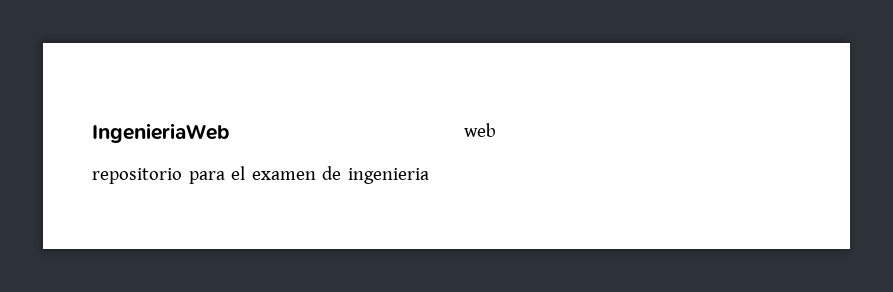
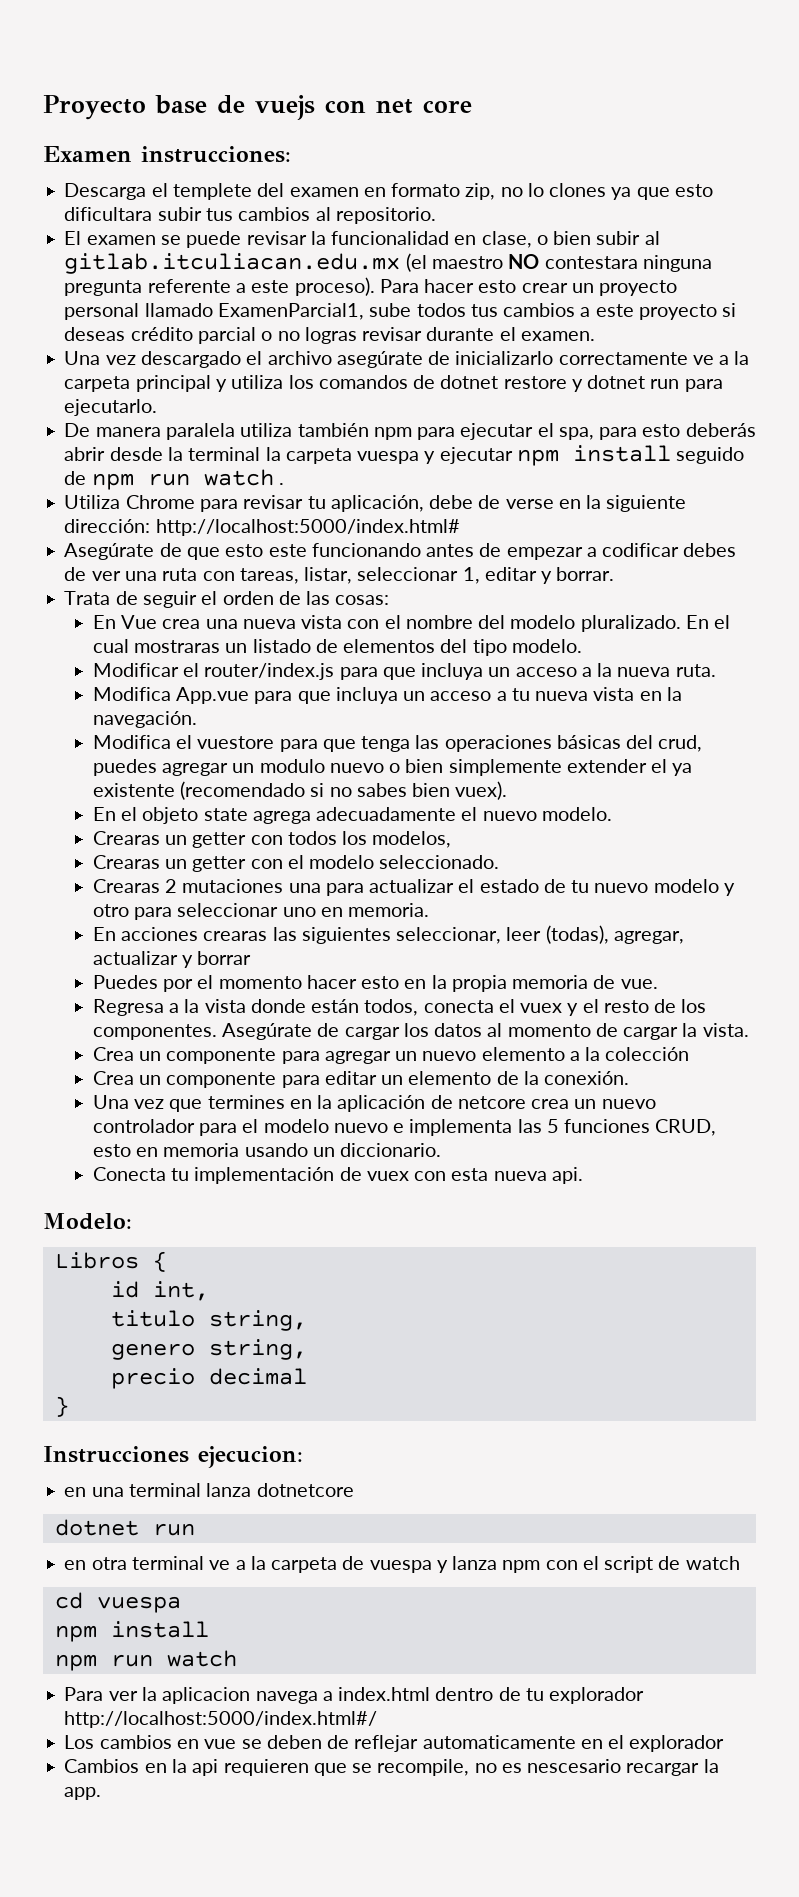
[92,123,230,143] [92,166,429,184] [464,123,496,137] IngenieriaWeb // repositorio para el examen de ingenieria web -> [43,95,472,120] [43,146,291,163] [64,183,713,200] [64,207,436,224] [64,231,660,248] [64,253,712,274] [64,277,678,296] [64,303,737,320] [64,327,595,344] [64,351,750,368] [64,375,723,392] [64,399,158,416] [64,423,756,440] [64,445,745,466] [64,469,284,490] [64,495,687,512] [64,519,460,536] [64,543,737,560] [64,567,615,584] [64,591,390,608] [92,615,731,632] [92,639,582,656] [92,663,716,680] [92,687,682,704] [92,711,197,728] [92,735,703,752] [92,759,693,776] [92,781,508,800] [92,807,612,824] [92,831,452,848] [92,855,500,872] [92,879,735,896] [92,903,430,920] [92,925,684,944] [92,951,252,968] [92,975,658,992] [92,999,707,1016] [92,1023,749,1040] [92,1047,690,1064] [92,1071,630,1088] [92,1095,656,1112] [92,1119,717,1136] [92,1143,442,1157] [92,1167,583,1184] [43,1213,132,1230] [54,1251,167,1272] [110,1281,209,1301] [110,1310,307,1331] [110,1339,307,1360] [110,1368,307,1389] [54,1396,69,1417] [43,1446,303,1468] [64,1483,354,1497] [54,1519,195,1536] [64,1556,740,1573] [54,1592,181,1613] [54,1621,209,1642] [54,1650,237,1671] [64,1687,645,1704] [64,1711,378,1728] [64,1735,725,1752] [64,1759,719,1776] [64,1787,102,1800] Proyecto base de vuejs con net core // Examen instrucciones: // Descarga el templete del examen en formato zip, no lo clones ya que esto dificultara subir tus cambios al repositorio. // El examen se puede revisar la funcionalidad en clase, o bien subir al gitlab.itculiacan.edu.mx (el maestro NO contestara ninguna pregunta referente a este proceso). Para hacer esto crear un proyecto personal llamado ExamenParcial1, sube todos tus cambios a este proyecto si deseas crédito parcial o no logras revisar durante el examen. // Una vez descargado el archivo asegúrate de inicializarlo correctamente ve a la carpeta principal y utiliza los comandos de dotnet restore y dotnet run para ejecutarlo. // De manera paralela utiliza también npm para ejecutar el spa, para esto deberás abrir desde la terminal la carpeta vuespa y ejecutar npm install seguido de npm run watch . // Utiliza Chrome para revisar tu aplicación, debe de verse en la siguiente dirección: http://localhost:5000/index.html# // Asegúrate de que esto este funcionando antes de empezar a codificar debes de ver una ruta con tareas, listar, seleccionar 1, editar y borrar. // Trata de seguir el orden de las cosas: // En Vue crea una nueva vista con el nombre del modelo pluralizado. En el cual mostraras un listado de elementos del tipo modelo. // Modificar el router/index.js para que incluya un acceso a la nueva ruta. // Modifica App.vue para que incluya un acceso a tu nueva vista en la navegación. // Modifica el vuestore para que tenga las operaciones básicas del crud, puedes agregar un modulo nuevo o bien simplemente extender el ya existente (recomendado si no sabes bien vuex). // En el objeto state agrega adecuadamente el nuevo modelo. // Crearas un getter con todos los modelos, // Crearas un getter con el modelo seleccionado. // Crearas 2 mutaciones una para actualizar el estado de tu nuevo modelo y otro para seleccionar uno en memoria. // En acciones crearas las siguientes seleccionar, leer (todas), agregar, actualizar y borrar // Puedes por el momento hacer esto en la propia memoria de vue. // Regresa a la vista donde están todos, conecta el vuex y el resto de los componentes. Asegúrate de cargar los datos al momento de cargar la vista. // Crea un componente para agregar un nuevo elemento a la colección // Crea un componente para editar un elemento de la conexión. // Una vez que termines en la aplicación de netcore crea un nuevo controlador para el modelo nuevo e implementa las 5 funciones CRUD, esto en memoria usando un diccionario. // Conecta tu implementación de vuex con esta nueva api. // Modelo: // Libros { // id int, // titulo string, // genero string, // precio decimal // } // Instrucciones ejecucion: // en una terminal lanza dotnetcore // dotnet run // en otra terminal ve a la carpeta de vuespa y lanza npm con el script de watch // cd vuespa // npm install // npm run watch // Para ver la aplicacion navega a index.html dentro de tu explorador http://localhost:5000/index.html#/ // Los cambios en vue se deben de reflejar automaticamente en el explorador // Cambios en la api requieren que se recompile, no es nescesario recargar la app.

